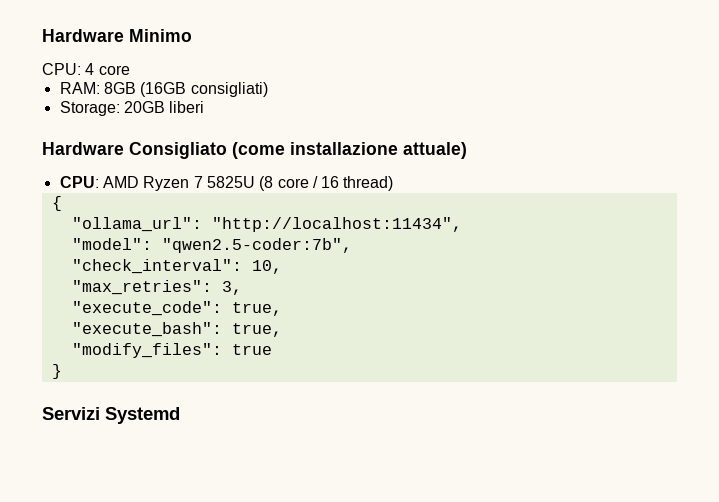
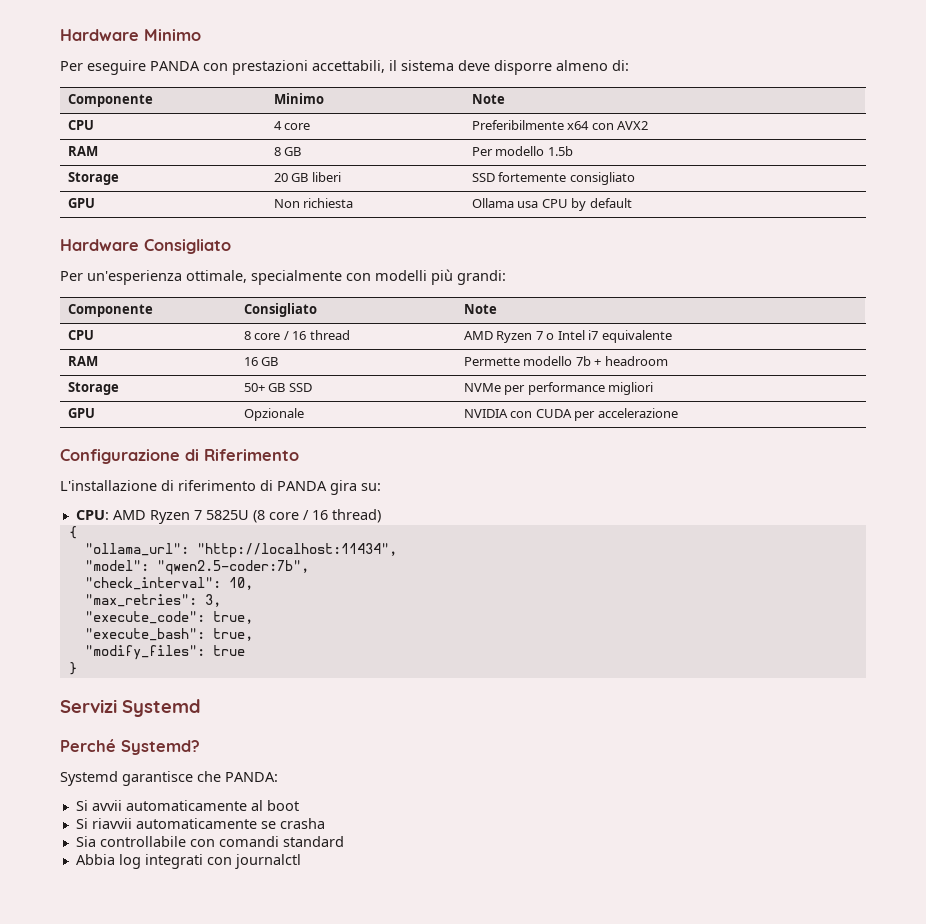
[42,63,130,75] [59,82,268,97] [59,101,205,116] [42,142,467,159] CPU: 4 core // RAM: 8GB (16GB consigliati) // Storage: 20GB liberi // Hardware Consigliato (come installazione attuale) -> [60,60,629,75] [67,94,153,107] [273,93,324,104] [471,94,505,104] [67,120,94,130] [273,121,311,130] [471,120,649,130] [67,146,98,156] [273,147,302,156] [471,146,573,156] [67,172,119,185] [273,172,341,182] [471,172,635,185] [67,198,95,208] [273,198,354,208] [471,198,632,211] [60,239,231,254] [60,269,506,285] [67,304,153,317] [243,303,317,317] [463,304,497,314] [67,330,94,340] [243,330,350,340] [463,330,672,343] [67,356,98,366] [243,357,279,366] [463,356,668,366] [67,382,119,395] [243,383,312,392] [463,382,654,395] [67,408,95,418] [243,408,304,421] [463,408,678,421] [60,449,299,464] [60,480,381,495] Per eseguire PANDA con prestazioni accettabili, il sistema deve disporre almeno di: // Componente | Minimo | Note // CPU | 4 core | Preferibilmente x64 con AVX2 // RAM | 8 GB | Per modello 1.5b // Storage | 20 GB liberi | SSD fortemente consigliato // GPU | Non richiesta | Ollama usa CPU by default // Hardware Consigliato // Per un'esperienza ottimale, specialmente con modelli più grandi: // Componente | Consigliato | Note // CPU | 8 core / 16 thread | AMD Ryzen 7 o Intel i7 equivalente // RAM | 16 GB | Permette modello 7b + headroom // Storage | 50+ GB SSD | NVMe per performance migliori // GPU | Opzionale | NVIDIA con CUDA per accelerazione // Configurazione di Riferimento // L'installazione di riferimento di PANDA gira su:
(180, 415) none -> [60,739,200,755] [60,771,278,786] [75,800,299,811] [75,818,325,829] [75,836,344,847] [75,854,301,869] // Perché Systemd? // Systemd garantisce che PANDA: // Si avvii automaticamente al boot // Si riavvii automaticamente se crasha // Sia controllabile con comandi standard // Abbia log integrati con journalctl

